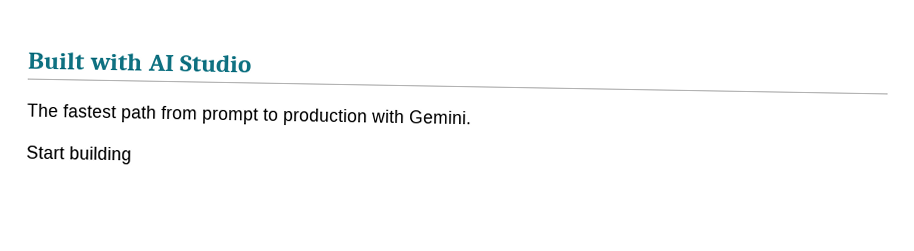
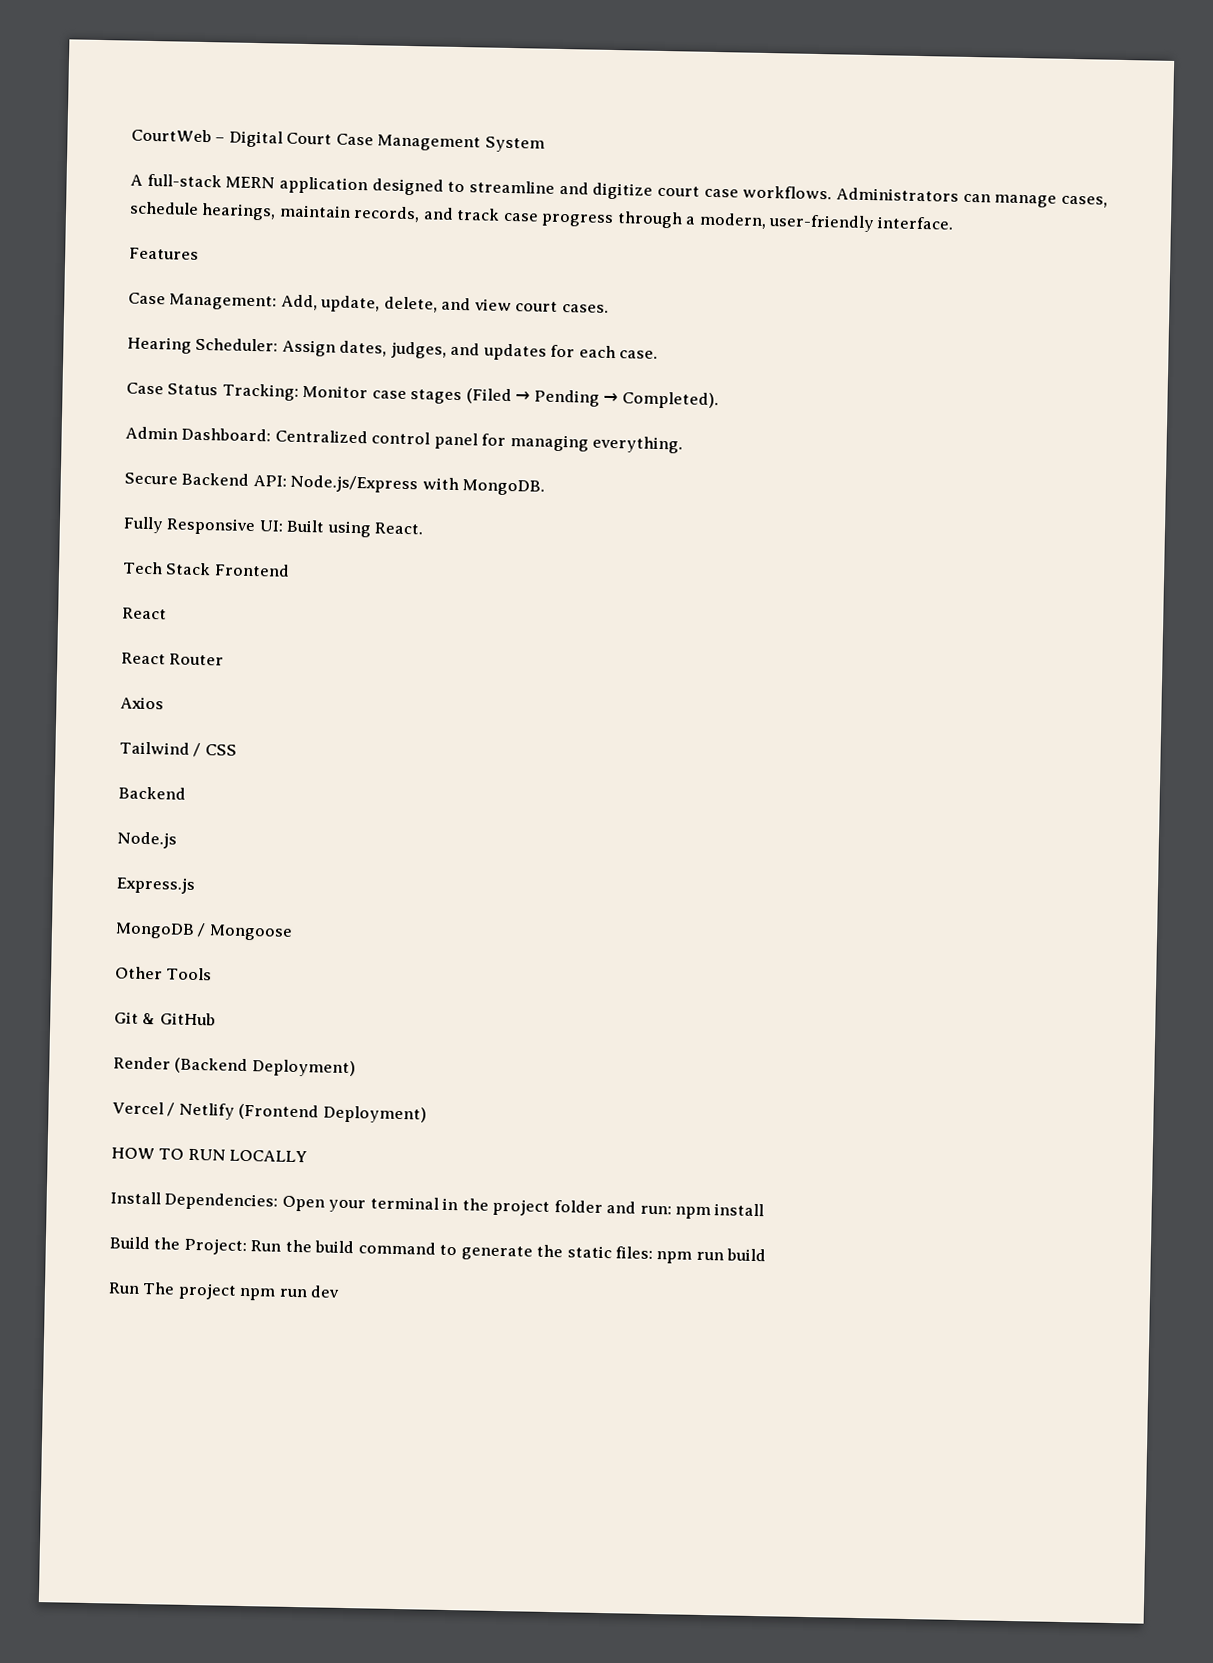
[27,51,253,73] [27,103,472,127] [26,145,132,165] Built with AI Studio // The fastest path from prompt to production with Gemini. // Start building -> [131,128,545,153] [130,173,1108,208] [129,201,955,233] [129,247,199,260] [128,292,609,313] [127,336,659,361] [126,382,719,410] [125,426,684,454] [124,472,546,496] [123,516,424,538] [122,561,290,577] [122,607,167,620] [121,652,225,666] [120,696,164,710] [119,741,237,758] [118,786,186,800] [117,831,177,849] [116,876,196,894] [115,922,293,941] [115,966,213,981] [114,1011,216,1026] [113,1056,356,1078] [112,1101,427,1124] [111,1147,308,1163] [110,1191,765,1220] [109,1236,767,1264] [108,1282,341,1301] CourtWeb – Digital Court Case Management System // A full-stack MERN application designed to streamline and digitize court case workflows. Administrators can manage cases, schedule hearings, maintain records, and track case progress through a modern, user-friendly interface. // Features // Case Management: Add, update, delete, and view court cases. // Hearing Scheduler: Assign dates, judges, and updates for each case. // Case Status Tracking: Monitor case stages (Filed → Pending → Completed). // Admin Dashboard: Centralized control panel for managing everything. // Secure Backend API: Node.js/Express with MongoDB. // Fully Responsive UI: Built using React. // Tech Stack Frontend // React // React Router // Axios // Tailwind / CSS // Backend // Node.js // Express.js // MongoDB / Mongoose // Other Tools // Git & GitHub // Render (Backend Deployment) // Vercel / Netlify (Frontend Deployment) // HOW TO RUN LOCALLY // Install Dependencies: Open your terminal in the project folder and run: npm install // Build the Project: Run the build command to generate the static files: npm run build // Run The project npm run dev

